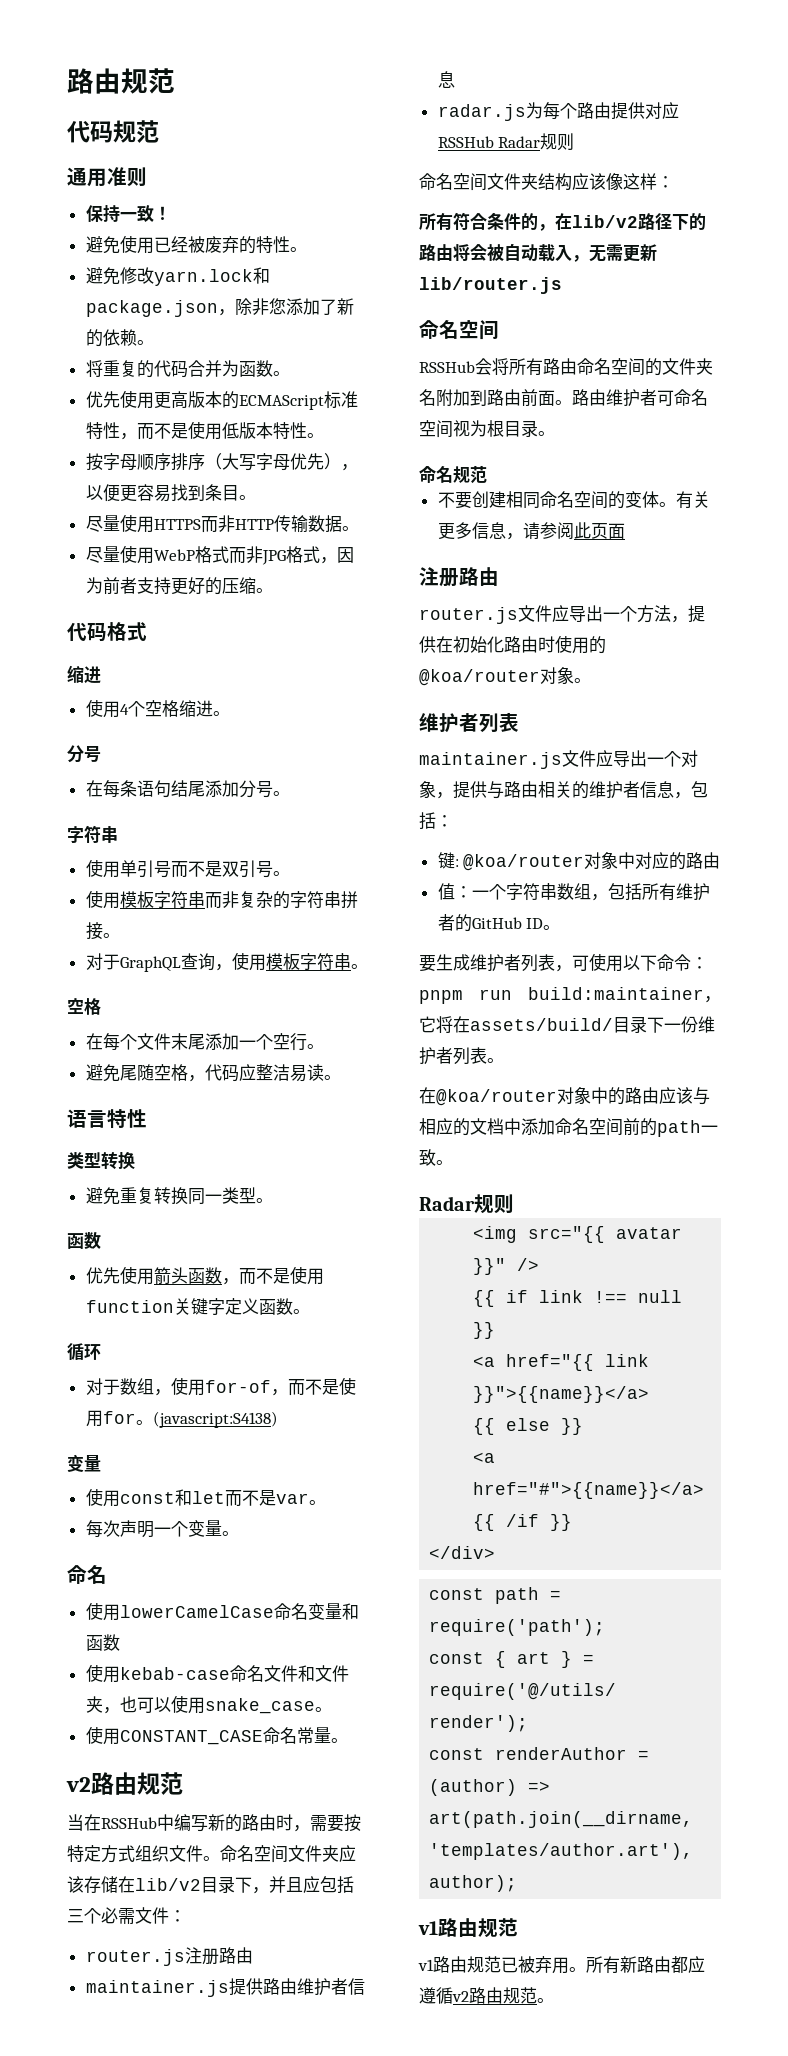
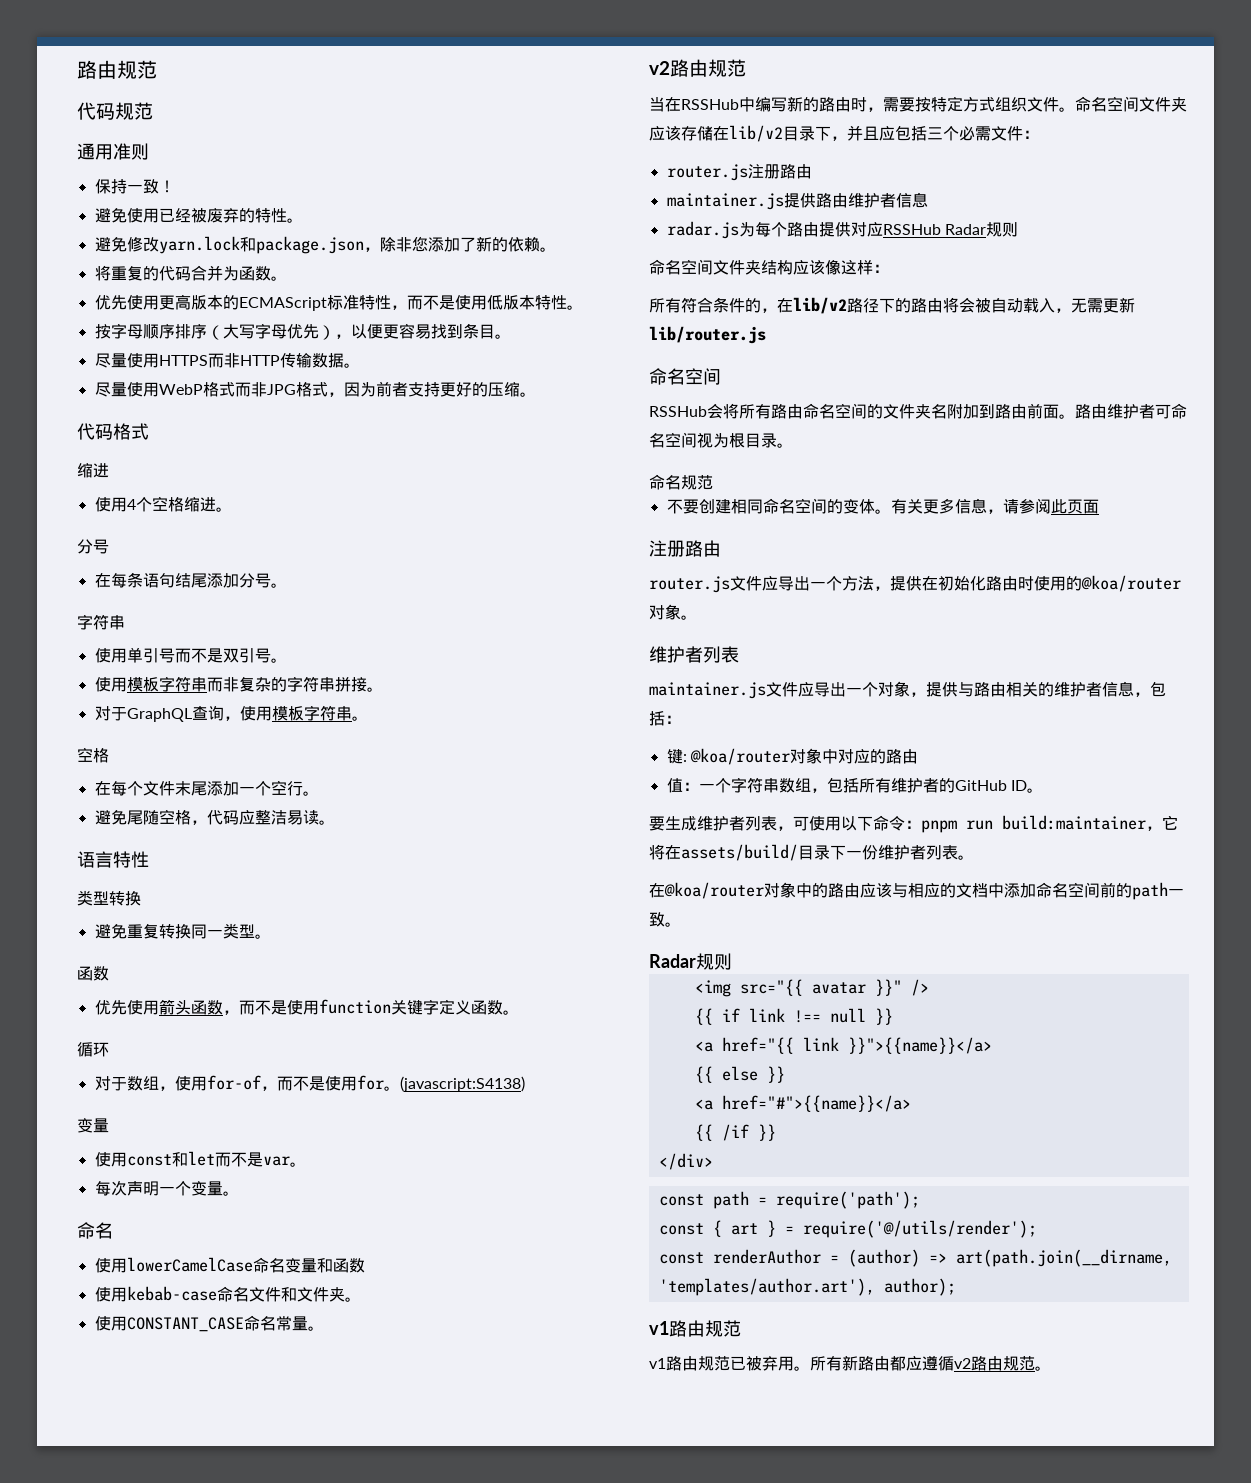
[102,1695,315,1714] ，也可以使用snake_case -> (345, 1294) none

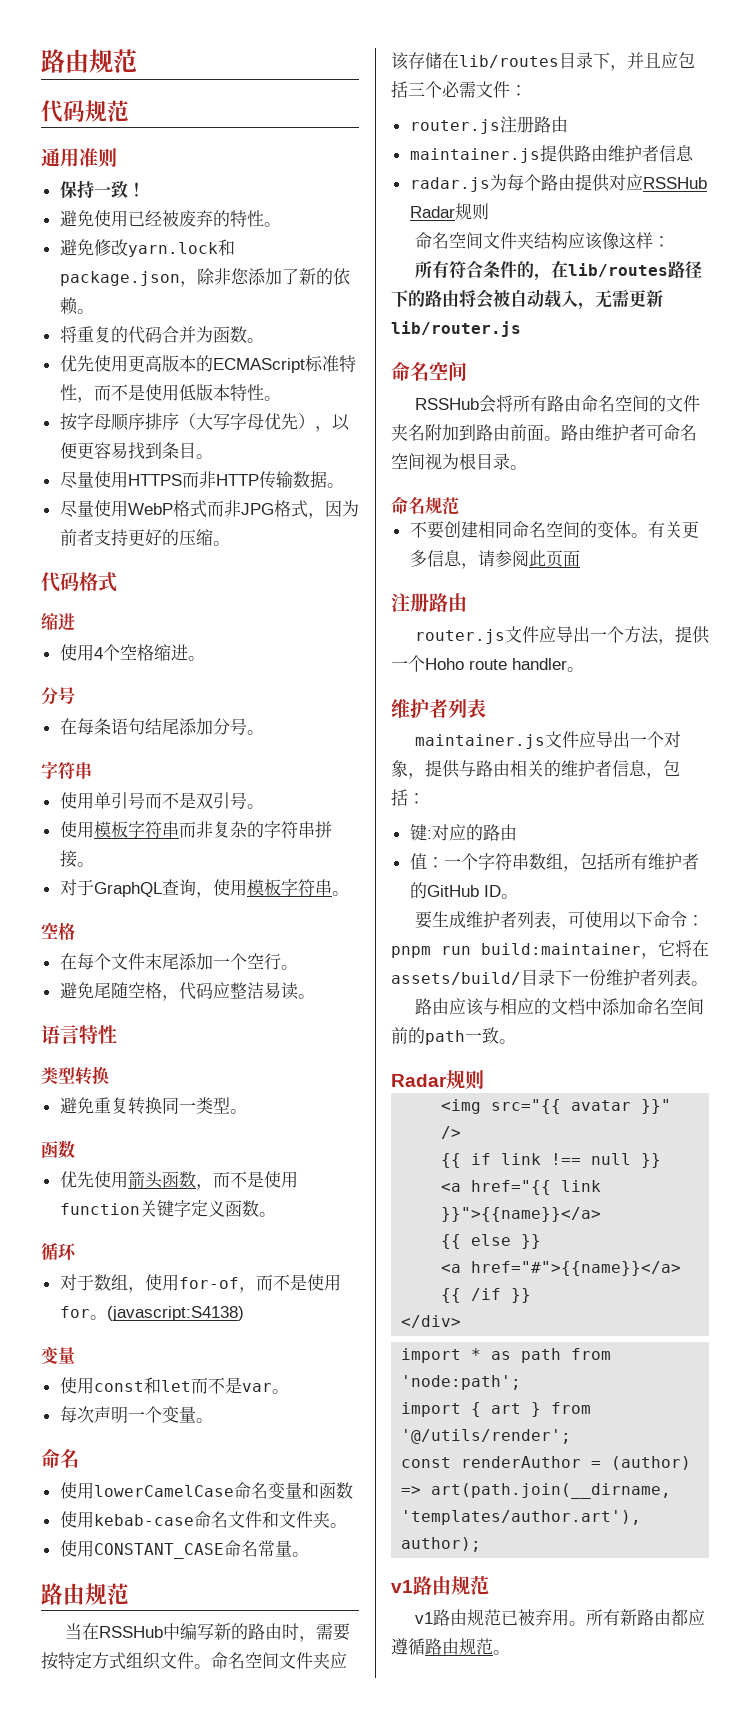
[649,61,670,75] v2 -> (309, 1554) none
[729,125,783,142] lib/v2 -> [459,55,559,68] lib/routes
[793,297,847,314] lib/v2 -> [567,263,668,277] lib/routes
[922,575,1181,592] [649,604,681,620] 在初始化路由时使用的@koa/router对象 -> [391,655,567,672] 一个Hoho route handler
[689,748,838,765] @koa/router对象中 -> (432, 834) none
[649,882,828,899] 在@koa/router对象中的 -> (708, 983) none
[658,1191,920,1209] [658,1223,704,1235] const path = require('path'); // const -> [401,1348,612,1363] [401,1375,522,1390] [401,1402,462,1417] import * as path from 'node:path'; // import
[784,1220,1037,1238] = require('@/utils/render'); -> [551,1402,592,1414] [401,1429,572,1444] from '@/utils/render';
[954,1358,971,1369] v2 -> (425, 1646) none

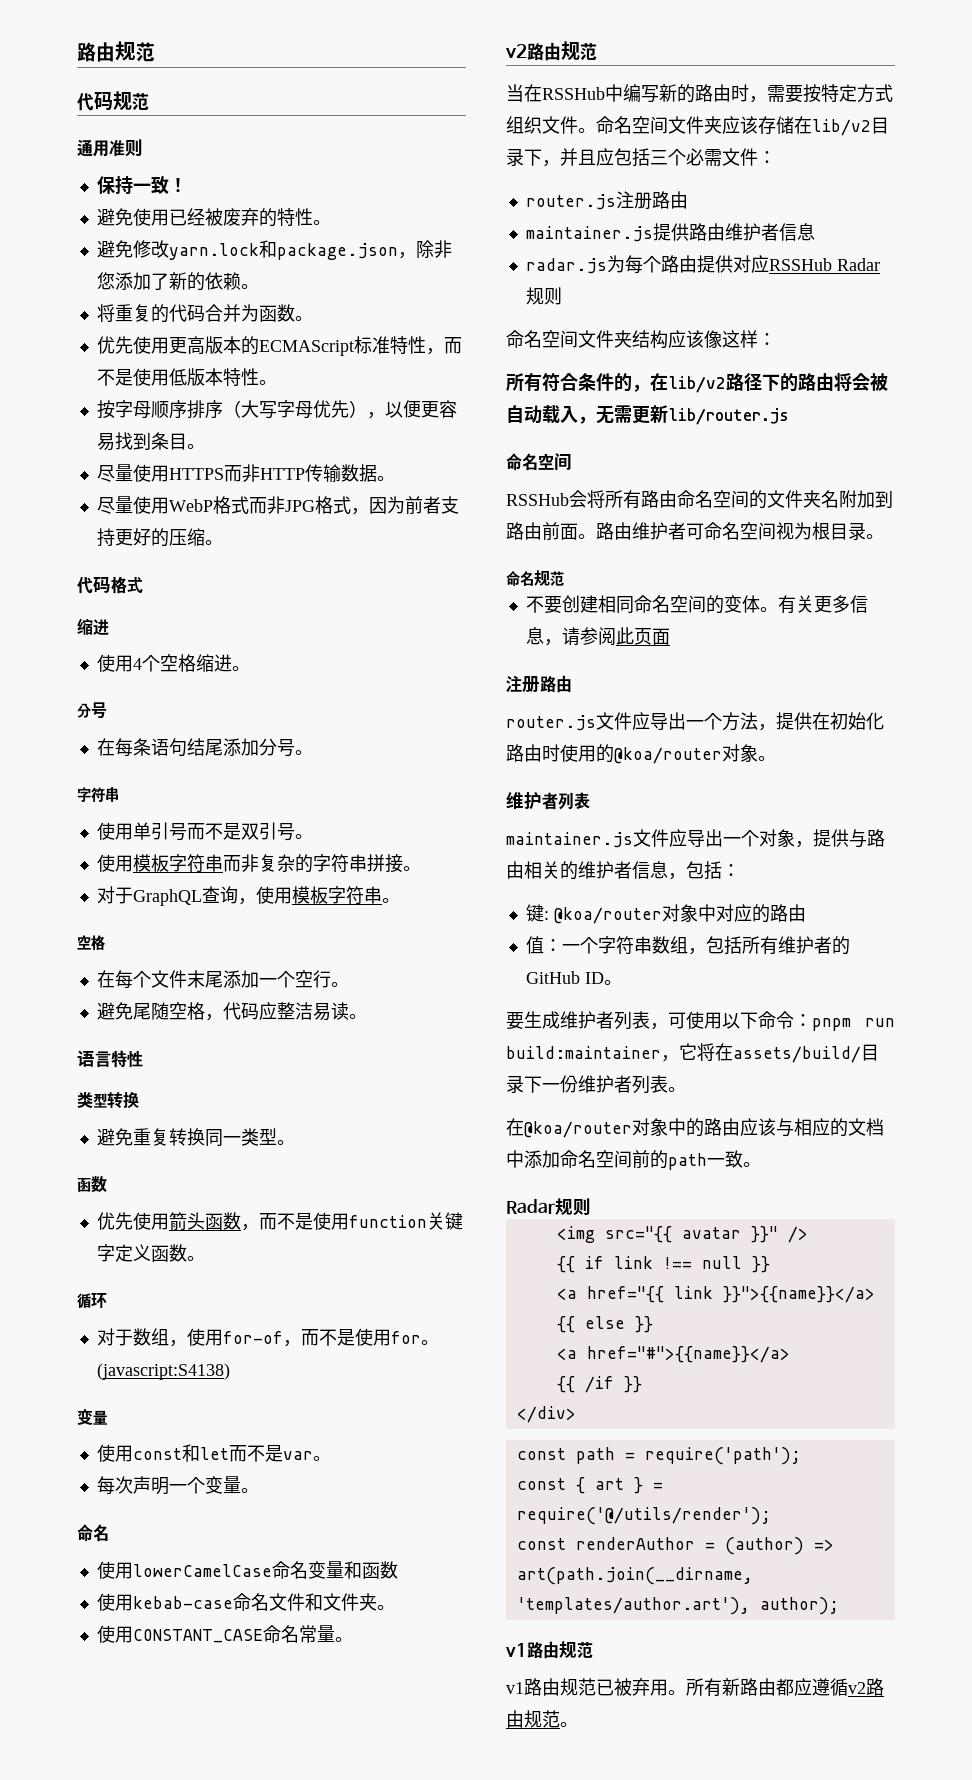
(309, 1554) none -> [505,44,527,58] v2
[459,55,559,68] lib/routes -> [812,119,871,136] lib/v2
[567,263,668,277] lib/routes -> [668,376,726,393] lib/v2
[391,655,567,672] 一个Hoho route handler -> [812,712,884,730] [506,744,758,764] 在初始化路由时使用的@koa/router对象
(432, 834) none -> [553,904,716,924] @koa/router对象中
(708, 983) none -> [506,1118,704,1138] 在@koa/router对象中的
[401,1348,612,1363] [401,1375,522,1390] [401,1402,462,1417] import * as path from 'node:path'; // import -> [516,1447,801,1465] [516,1478,566,1490] const path = require('path'); // const
[551,1402,592,1414] [401,1429,572,1444] from '@/utils/render'; -> [652,1482,663,1490] [516,1507,771,1525] = require('@/utils/render');
(425, 1646) none -> [848,1682,866,1694] v2

